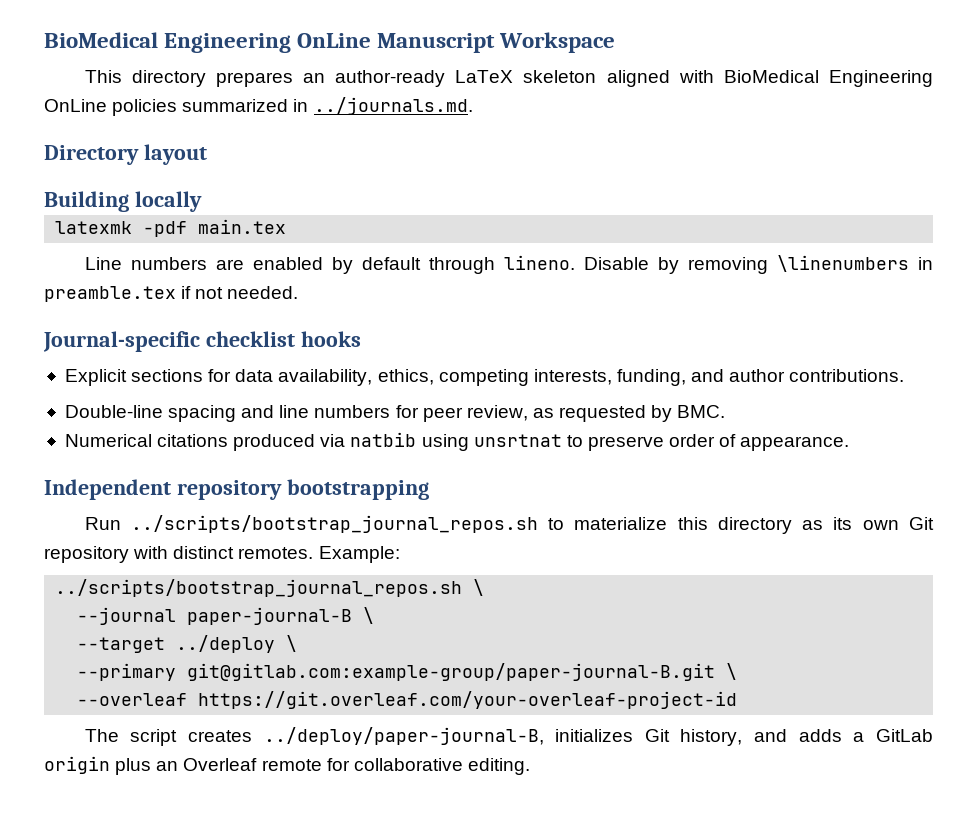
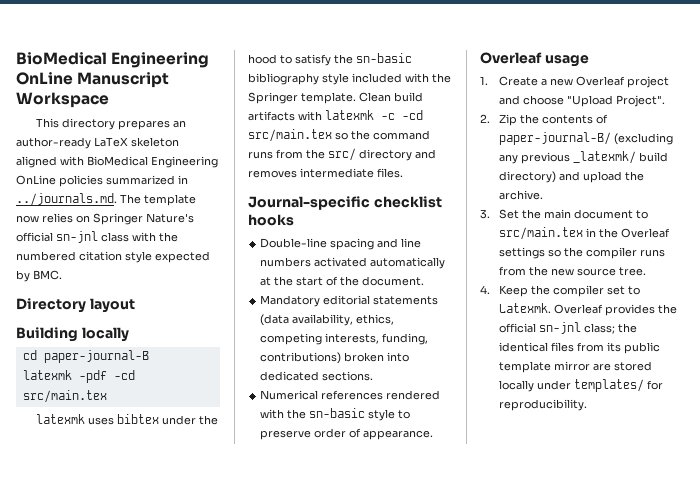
(473, 106) none -> [120,194,196,206] [16,213,194,225] [16,231,178,243] [16,251,210,263] [16,270,62,282] The template now relies on Springer Nature's official sn-jnl class with the numbered citation style expected by BMC.
(202, 201) none -> [22,350,149,363] // cd paper-journal-B
[198,219,287,234] [84,255,934,274] [44,286,299,302] [43,331,361,352] [64,369,905,386] main.tex // Line numbers are enabled by default through lineno. Disable by removing \linenumbers in preamble.tex if not needed. // Journal-specific checklist hooks // Explicit sections for data availability, ethics, competing interests, funding, and author contributions. -> [113,370,135,380] [22,390,107,403] [35,414,218,425] [248,53,412,66] [248,73,451,85] [248,92,423,104] [248,110,423,121] [248,129,430,142] [248,148,436,161] [248,168,403,178] [248,196,442,210] [248,214,294,226] -cd src/main.tex // latexmk uses bibtex under the hood to satisfy the sn-basic bibliography style included with the Springer template. Clean build artifacts with latexmk -c -cd src/main.tex so the command runs from the src/ directory and removes intermediate files. // Journal-specific checklist hooks
[395,405,726,422] [64,432,562,451] for peer review, as requested by BMC. // Numerical citations produced via natbib using unsrtnat -> [314,257,446,269] [260,276,425,286] [260,295,439,307] [260,314,395,326] [260,333,429,345] [260,352,410,364] [260,371,374,381] [260,390,441,400] [260,408,396,421] activated automatically at the start of the document. // Mandatory editorial statements (data availability, ethics, competing interests, funding, contributions) broken into dedicated sections. // Numerical references rendered with the sn-basic style
[44,479,429,500] [84,515,934,534] [44,546,400,563] [55,579,485,597] [77,607,375,625] [77,635,298,653] [77,663,738,681] [77,691,738,709] [84,727,933,746] [44,756,530,775] Independent repository bootstrapping // Run ../scripts/bootstrap_journal_repos.sh to materialize this directory as its own Git repository with distinct remotes. Example: // ../scripts/bootstrap_journal_repos.sh \ // --journal paper-journal-B \ // --target ../deploy \ // --primary git@gitlab.com:example-group/paper-journal-B.git \ // --overleaf https://git.overleaf.com/your-overleaf-project-id // The script creates ../deploy/paper-journal-B, initializes Git history, and adds a GitLab origin plus an Overleaf remote for collaborative editing. -> [480,52,589,67] [480,76,669,88] [498,95,665,107] [480,114,608,126] [498,132,673,145] [498,151,668,164] [498,171,644,183] [498,190,543,200] [480,209,648,219] [498,227,670,240] [498,247,665,259] [498,266,646,276] [480,285,640,297] [498,303,677,316] [498,322,637,334] [498,342,660,354] [498,361,652,373] [498,379,663,392] [498,399,587,411] Overleaf usage // 1. Create a new Overleaf project and choose "Upload Project". // 2. Zip the contents of paper-journal-B/ (excluding any previous _latexmk/ build directory) and upload the archive. // 3. Set the main document to src/main.tex in the Overleaf settings so the compiler runs from the new source tree. // 4. Keep the compiler set to Latexmk. Overleaf provides the official sn-jnl class; the identical files from its public template mirror are stored locally under templates/ for reproducibility.

